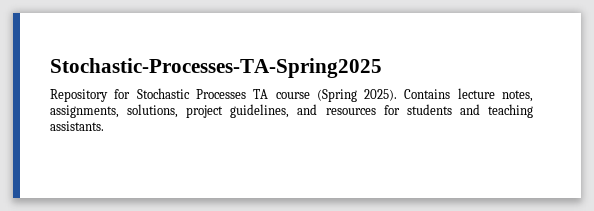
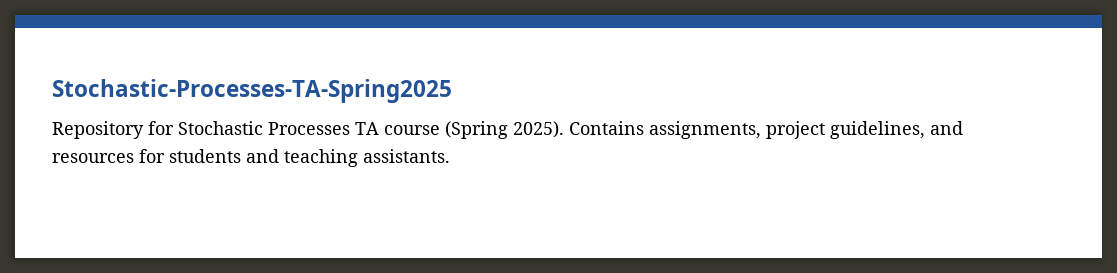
[457,88,534,102] [50,104,179,118] lecture notes, assignments, solutions, -> [649,121,761,139] assignments,

